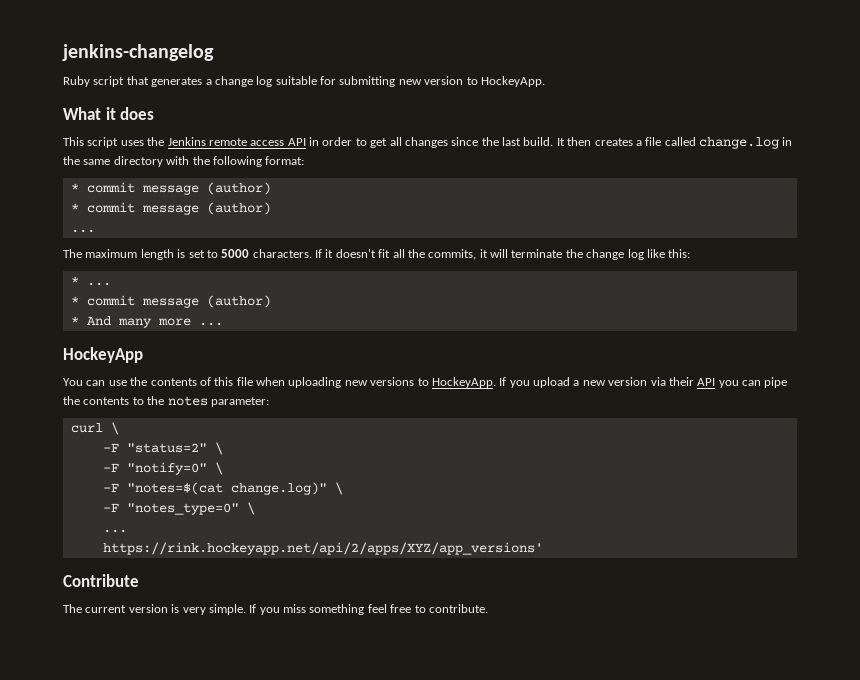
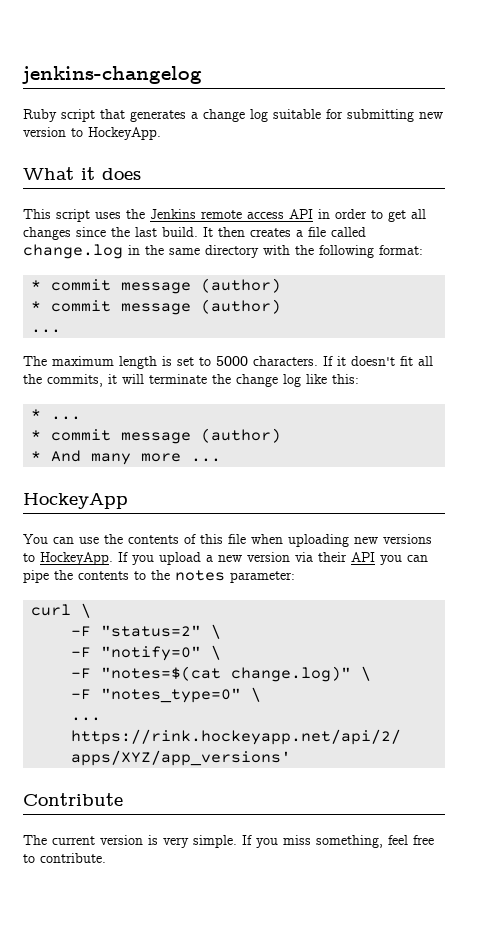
[309,604,365,615] something -> [316,835,383,848] something,

